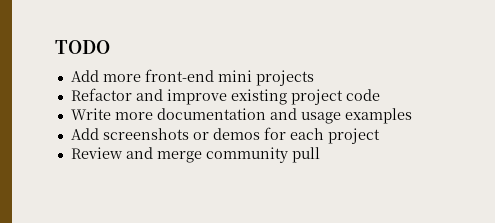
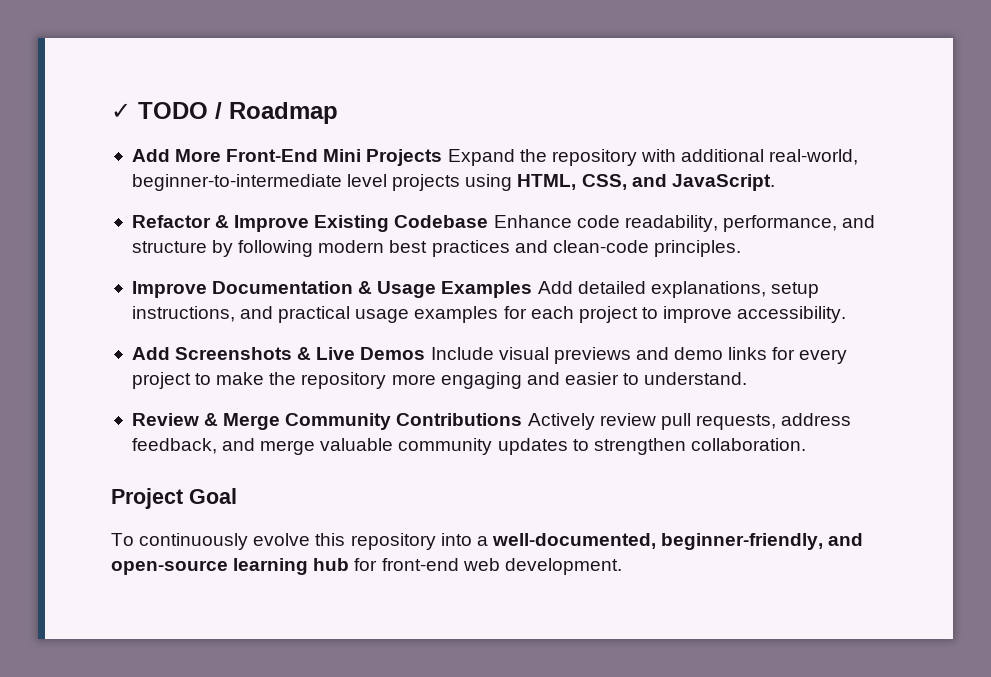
(55, 47) none -> [111,103,131,119] ✓
[70,69,314,86] [70,88,380,105] [70,108,412,124] [70,127,380,144] [70,147,320,163] // Add more front-end mini projects // Refactor and improve existing project code // Write more documentation and usage examples // Add screenshots or demos for each project // Review and merge community pull -> [215,102,338,124] [131,149,859,166] [131,174,775,191] [131,215,876,232] [131,240,741,257] [131,281,819,298] [131,306,847,323] [131,347,848,364] [131,372,748,389] [131,413,852,430] [131,438,806,455] [111,488,237,509] [111,533,864,550] [111,558,622,575] / Roadmap // Add More Front-End Mini Projects Expand the repository with additional real-world, beginner-to-intermediate level projects using HTML, CSS, and JavaScript. // Refactor & Improve Existing Codebase Enhance code readability, performance, and structure by following modern best practices and clean-code principles. // Improve Documentation & Usage Examples Add detailed explanations, setup instructions, and practical usage examples for each project to improve accessibility. // Add Screenshots & Live Demos Include visual previews and demo links for every project to make the repository more engaging and easier to understand. // Review & Merge Community Contributions Actively review pull requests, address feedback, and merge valuable community updates to strengthen collaboration. // Project Goal // To continuously evolve this repository into a well-documented, beginner-friendly, and open-source learning hub for front-end web development.

